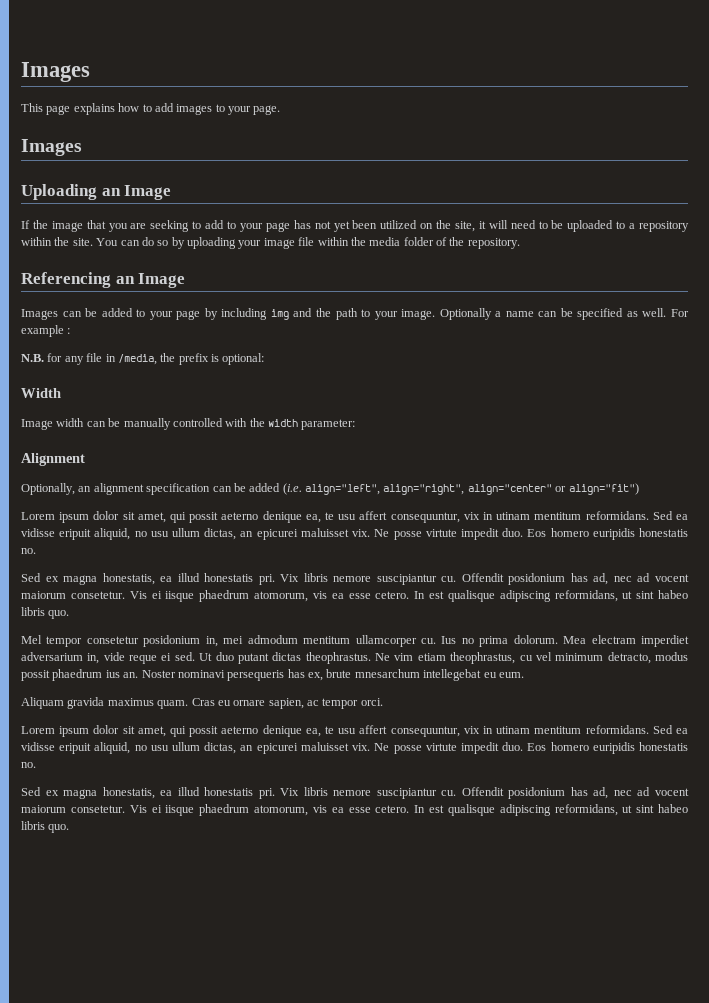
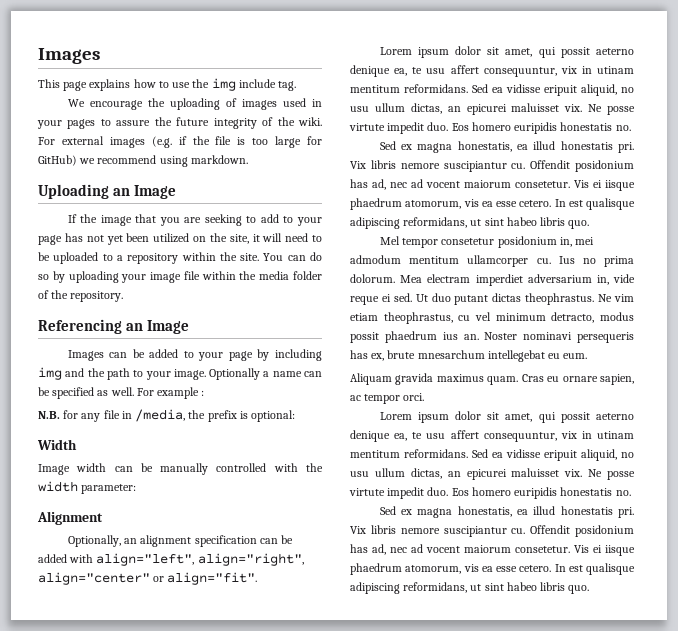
[154,103,281,115] [21,139,82,156] add images to your page. // Images -> [172,78,297,91] [67,98,322,110] [37,117,322,129] [38,136,322,148] [38,155,248,167] use the img include tag. // We encourage the uploading of images used in your pages to assure the future integrity of the wiki. For external images (e.g. if the file is too large for GitHub) we recommend using markdown.
[282,483,302,495] (i.e. -> [69,554,94,563] with
[568,483,639,495] align="fit") -> [167,572,258,585] align="fit".

